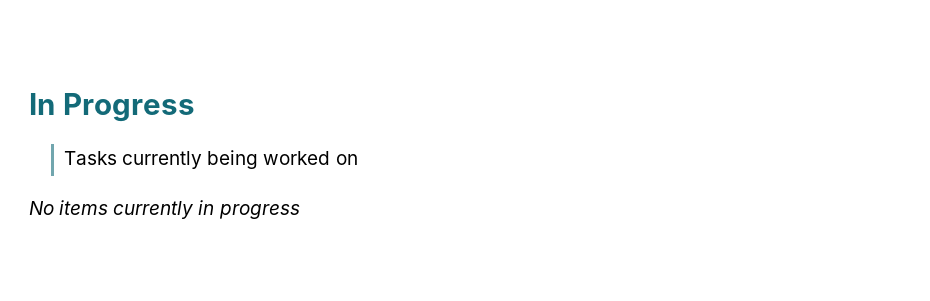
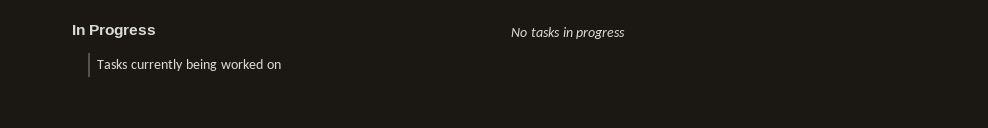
[59,200,195,219] items currently -> [530,27,560,37] tasks

